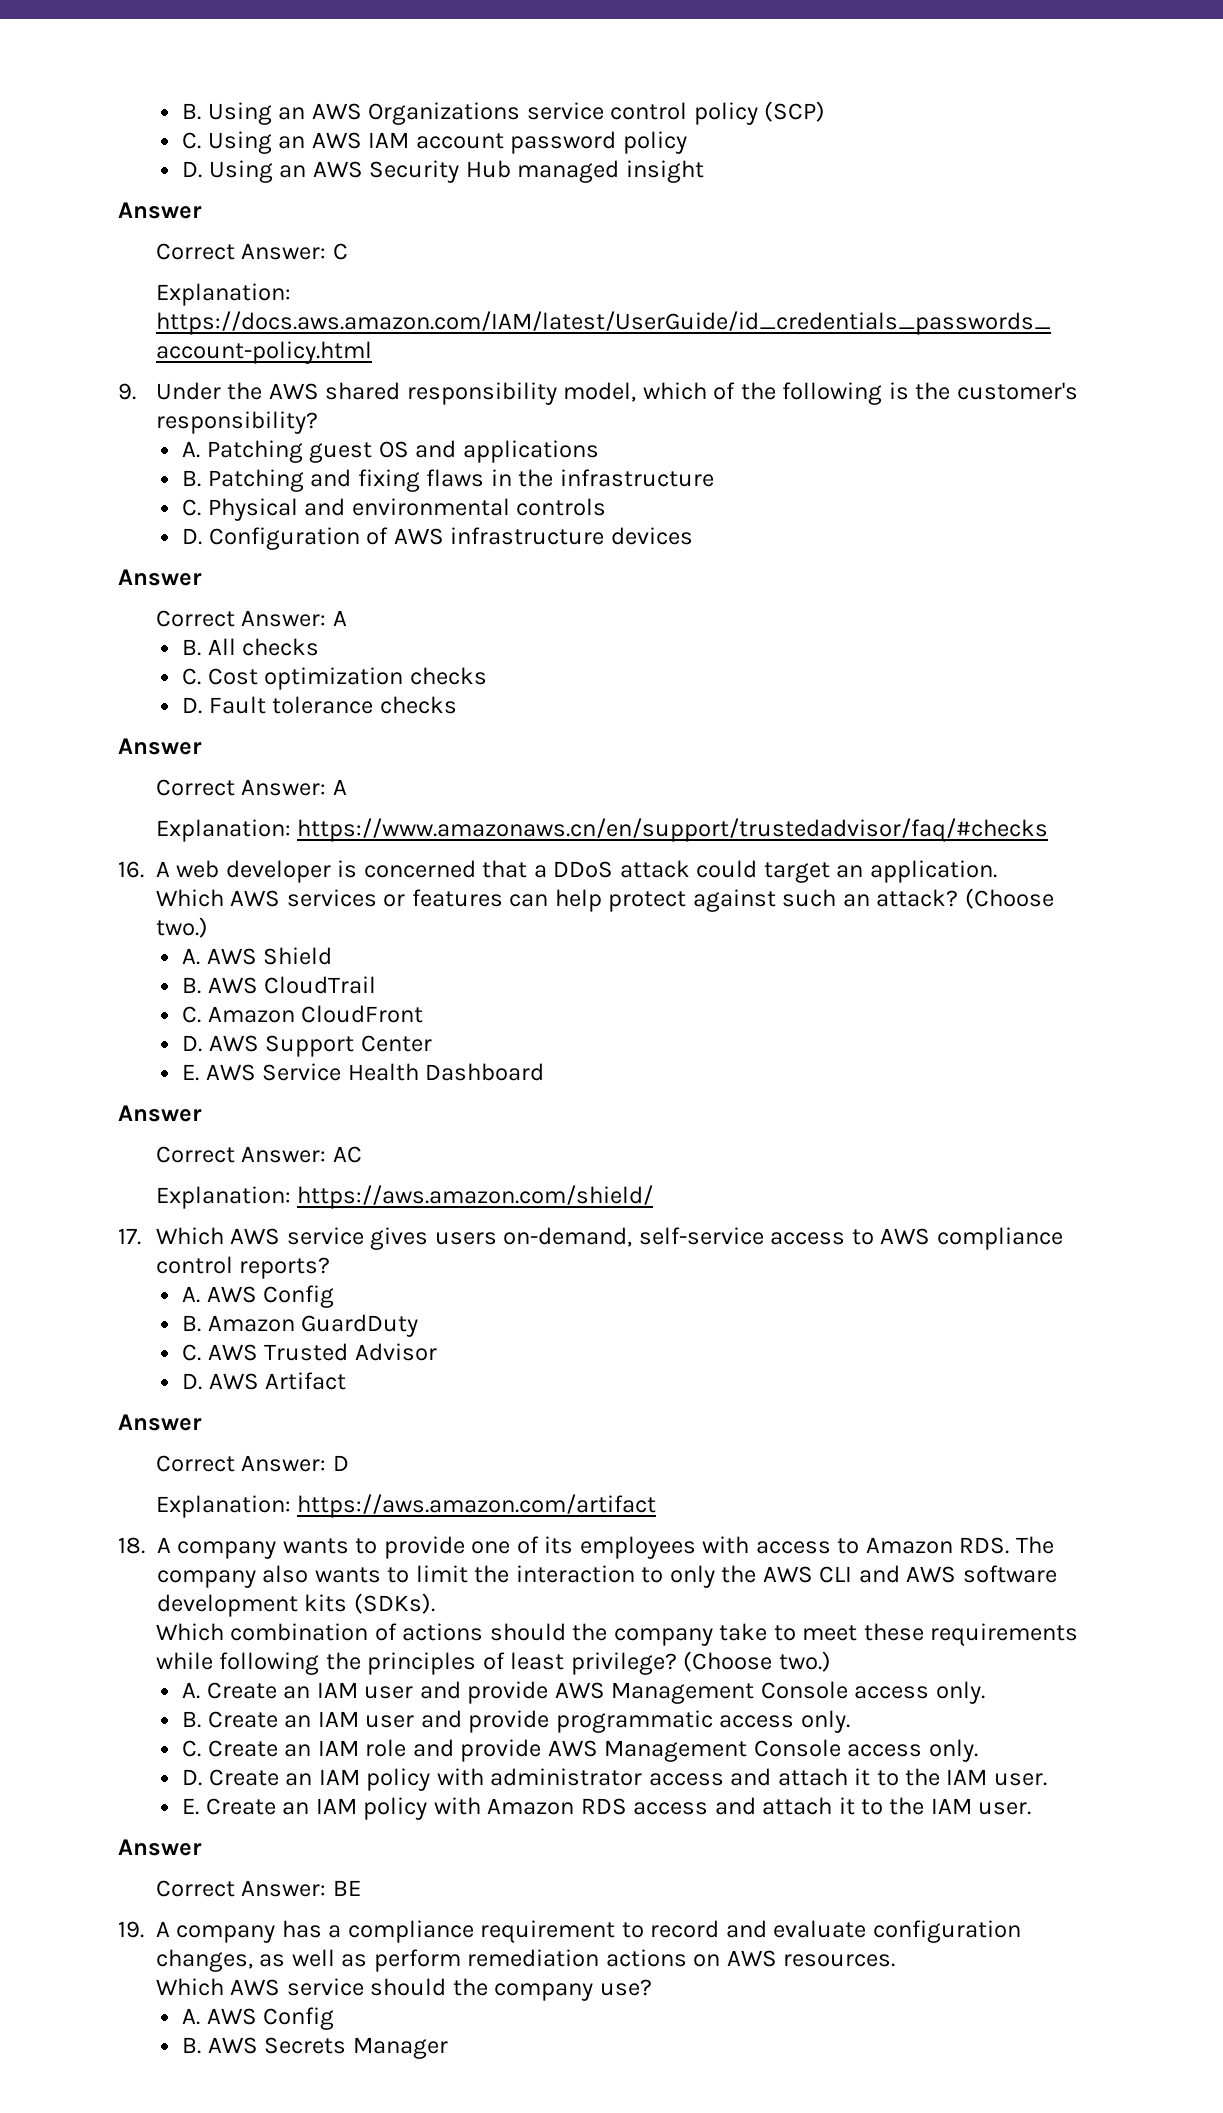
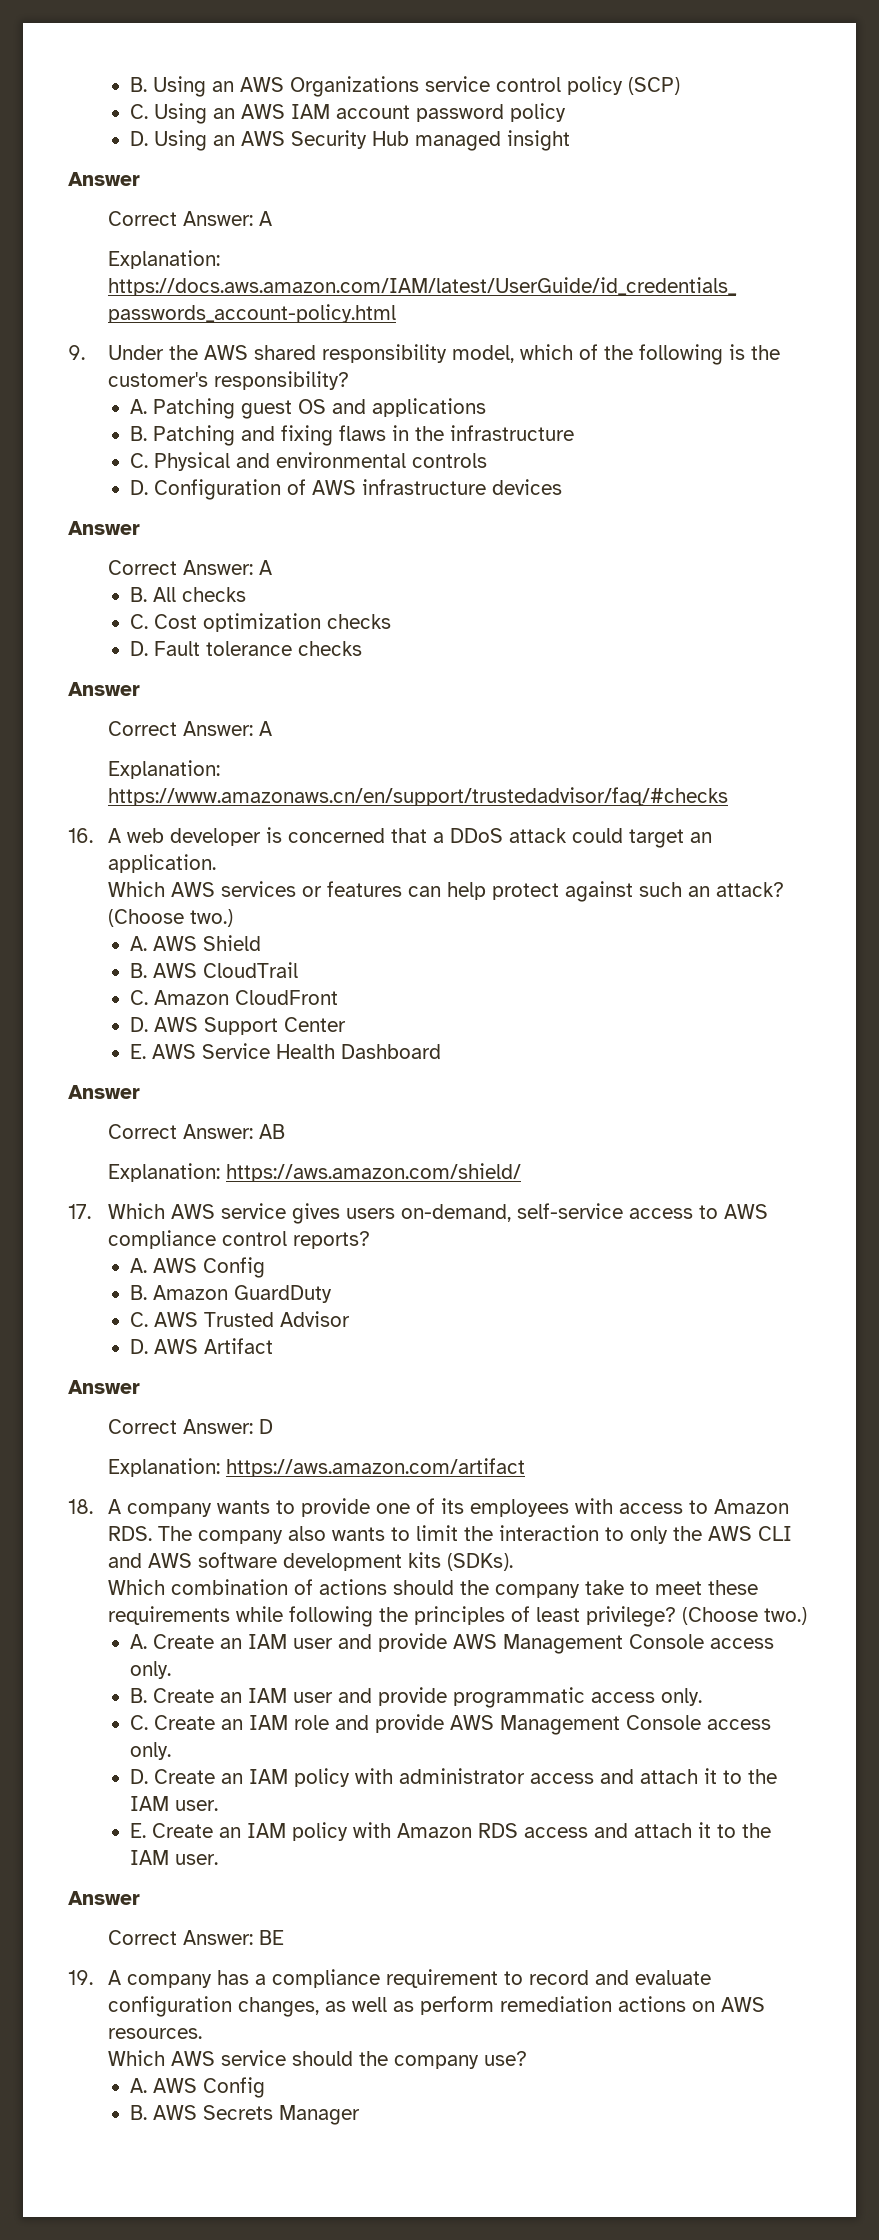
[332,243,348,260] C -> [258,211,272,226] A
[332,1146,362,1163] AC -> [258,1124,285,1139] AB

